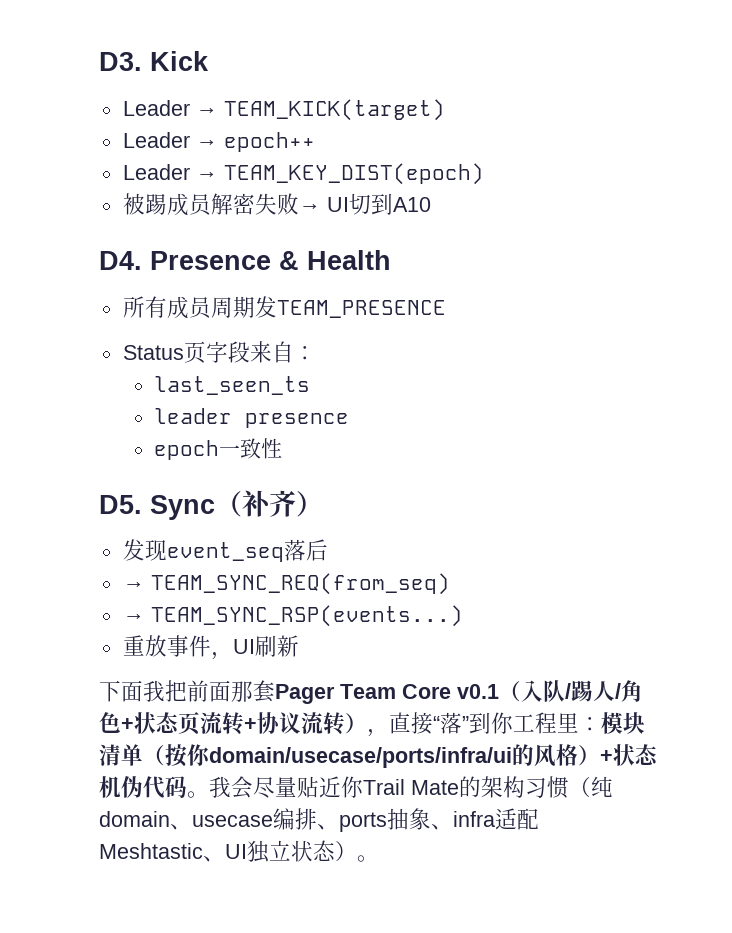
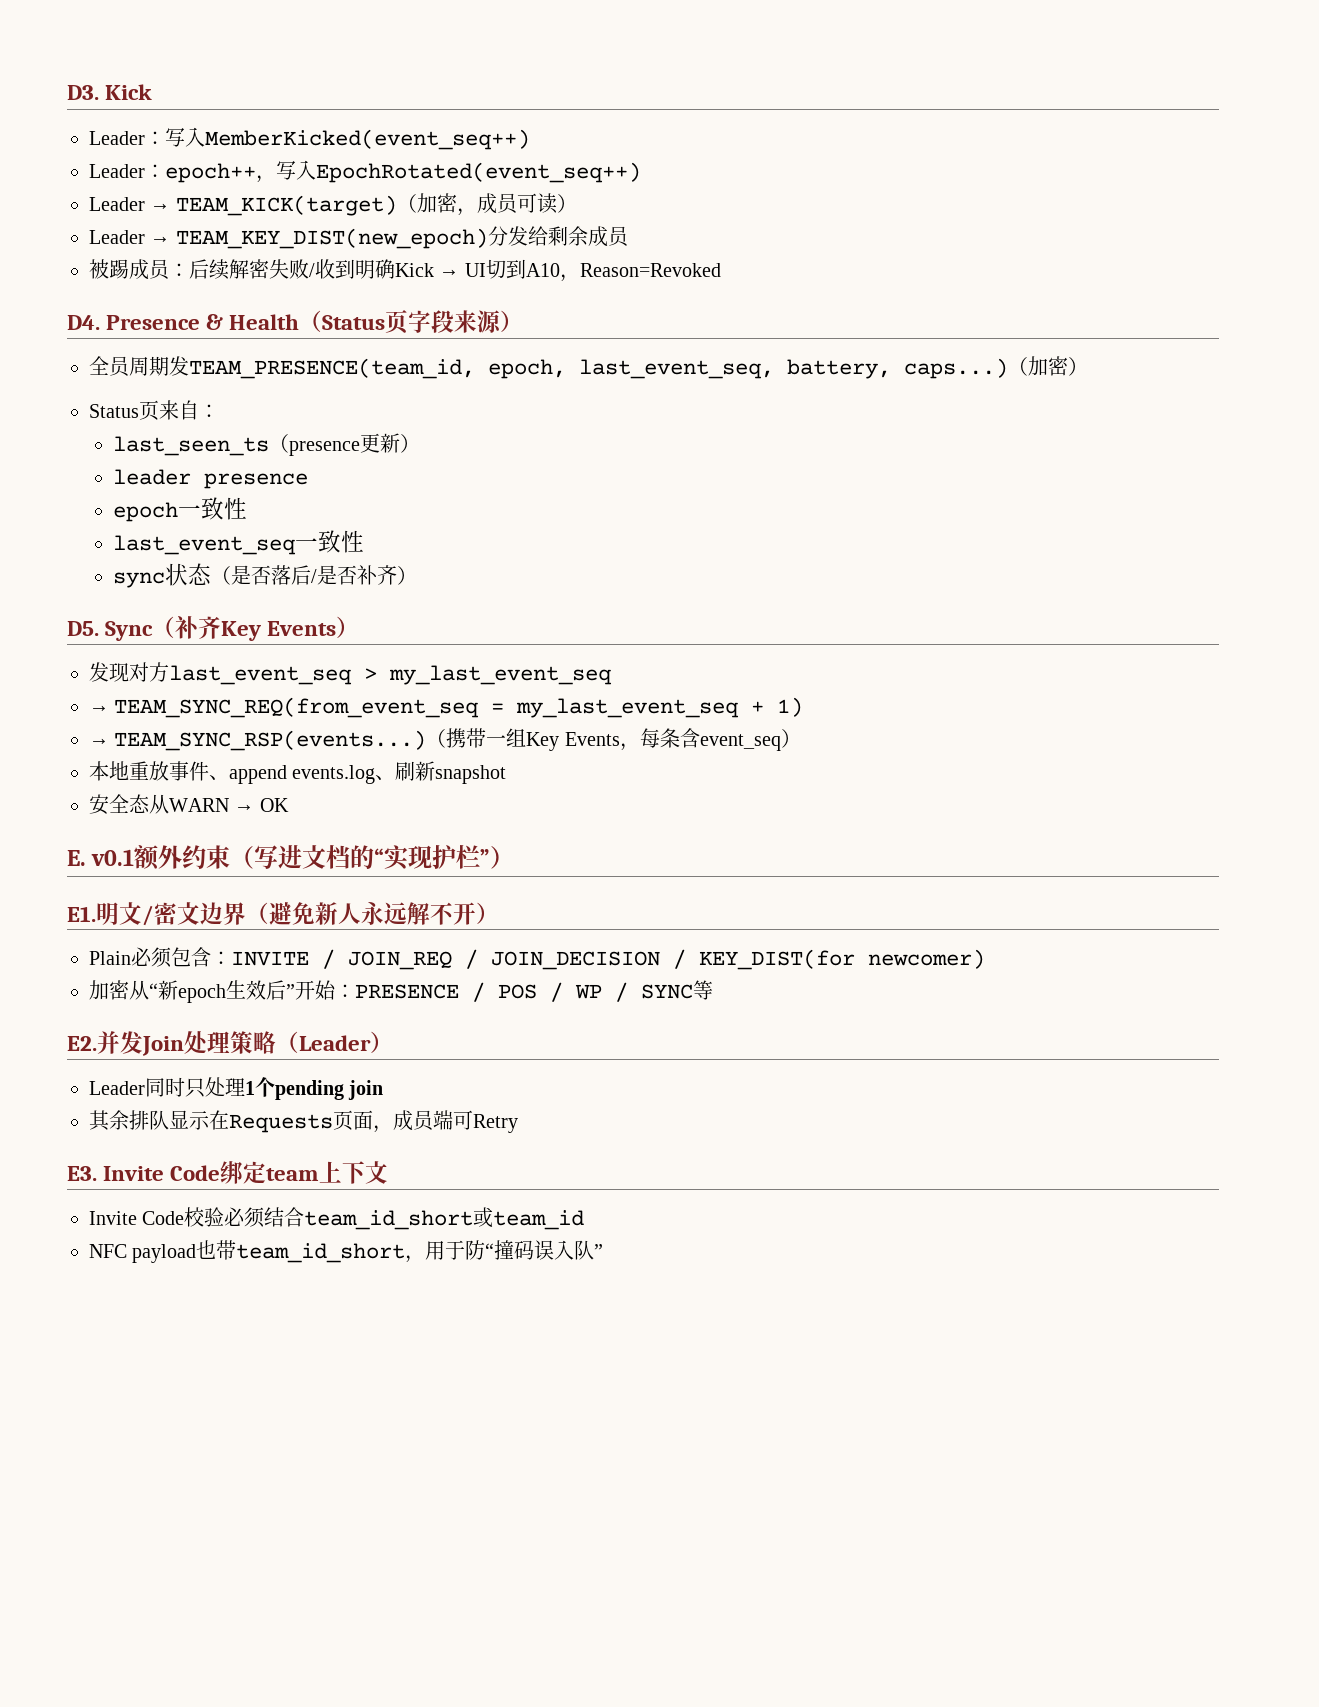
[195,99,445,121] [122,132,315,152] [122,163,484,185] → TEAM_KICK(target) // Leader → epoch++ // Leader → TEAM_KEY_DIST(epoch) -> [145,127,530,150] [89,160,641,183] [89,193,577,216] [89,226,630,249] ：写入MemberKicked(event_seq++) // Leader：epoch++，写入EpochRotated(event_seq++) // Leader → TEAM_KICK(target)（加密，成员可读） // Leader → TEAM_KEY_DIST(new_epoch)分发给剩余成员
(212, 205) none -> [169,259,229,280] ：后续
(299, 204) none -> [309,259,434,279] /收到明确Kick
(431, 204) none -> [559,263,721,282] ，Reason=Revoked
[122,296,446,319] [122,341,250,363] // 所有成员周期发TEAM_PRESENCE // Status页字段 -> [299,310,524,334] [89,356,1088,379] [89,400,159,420] （Status页字段来源） // 全员周期发TEAM_PRESENCE(team_id, epoch, last_event_seq, battery, caps...)（加密） // Status页
(311, 385) none -> [268,433,420,456] （presence更新）
(283, 448) none -> [112,530,364,555] [112,563,417,588] // last_event_seq一致性 // sync状态（是否落后/是否补齐）
(296, 503) none -> [221,621,337,641] Key Events
[166,539,328,562] [122,573,450,595] [122,605,463,627] [122,635,299,660] [99,680,643,704] [99,712,645,737] [99,744,658,768] [99,776,613,799] [99,808,539,832] [99,840,379,863] event_seq落后 // → TEAM_SYNC_REQ(from_seq) // → TEAM_SYNC_RSP(events...) // 重放事件，UI刷新 // 下面我把前面那套Pager Team Core v0.1（入队/踢人/角色+状态页流转+协议流转），直接“落”到你工程里：模块清单（按你domain/usecase/ports/infra/ui的风格）+状态机伪代码。我会尽量贴近你Trail Mate的架构习惯（纯domain、usecase编排、ports抽象、infra适配Meshtastic、UI独立状态）。 -> [129,662,612,685] [89,697,804,718] [89,728,801,751] [89,761,507,784] [89,794,289,815] [67,845,515,871] [67,901,499,926] [89,947,985,970] [89,980,713,1003] [67,1031,393,1056] [89,1077,384,1100] [89,1110,518,1133] [67,1161,389,1184] [89,1207,585,1230] [89,1240,604,1263] 对方last_event_seq > my_last_event_seq // → TEAM_SYNC_REQ(from_event_seq = my_last_event_seq + 1) // → TEAM_SYNC_RSP(events...)（携带一组Key Events，每条含event_seq） // 本地重放事件、append events.log、刷新snapshot // 安全态从WARN → OK // E. v0.1额外约束（写进文档的“实现护栏”） // E1.明文/密文边界（避免新人永远解不开） // Plain必须包含：INVITE / JOIN_REQ / JOIN_DECISION / KEY_DIST(for newcomer) // 加密从“新epoch生效后”开始：PRESENCE / POS / WP / SYNC等 // E2.并发Join处理策略（Leader） // Leader同时只处理1个pending join // 其余排队显示在Requests页面，成员端可Retry // E3. Invite Code绑定team上下文 // Invite Code校验必须结合team_id_short或team_id // NFC payload也带team_id_short，用于防“撞码误入队”

